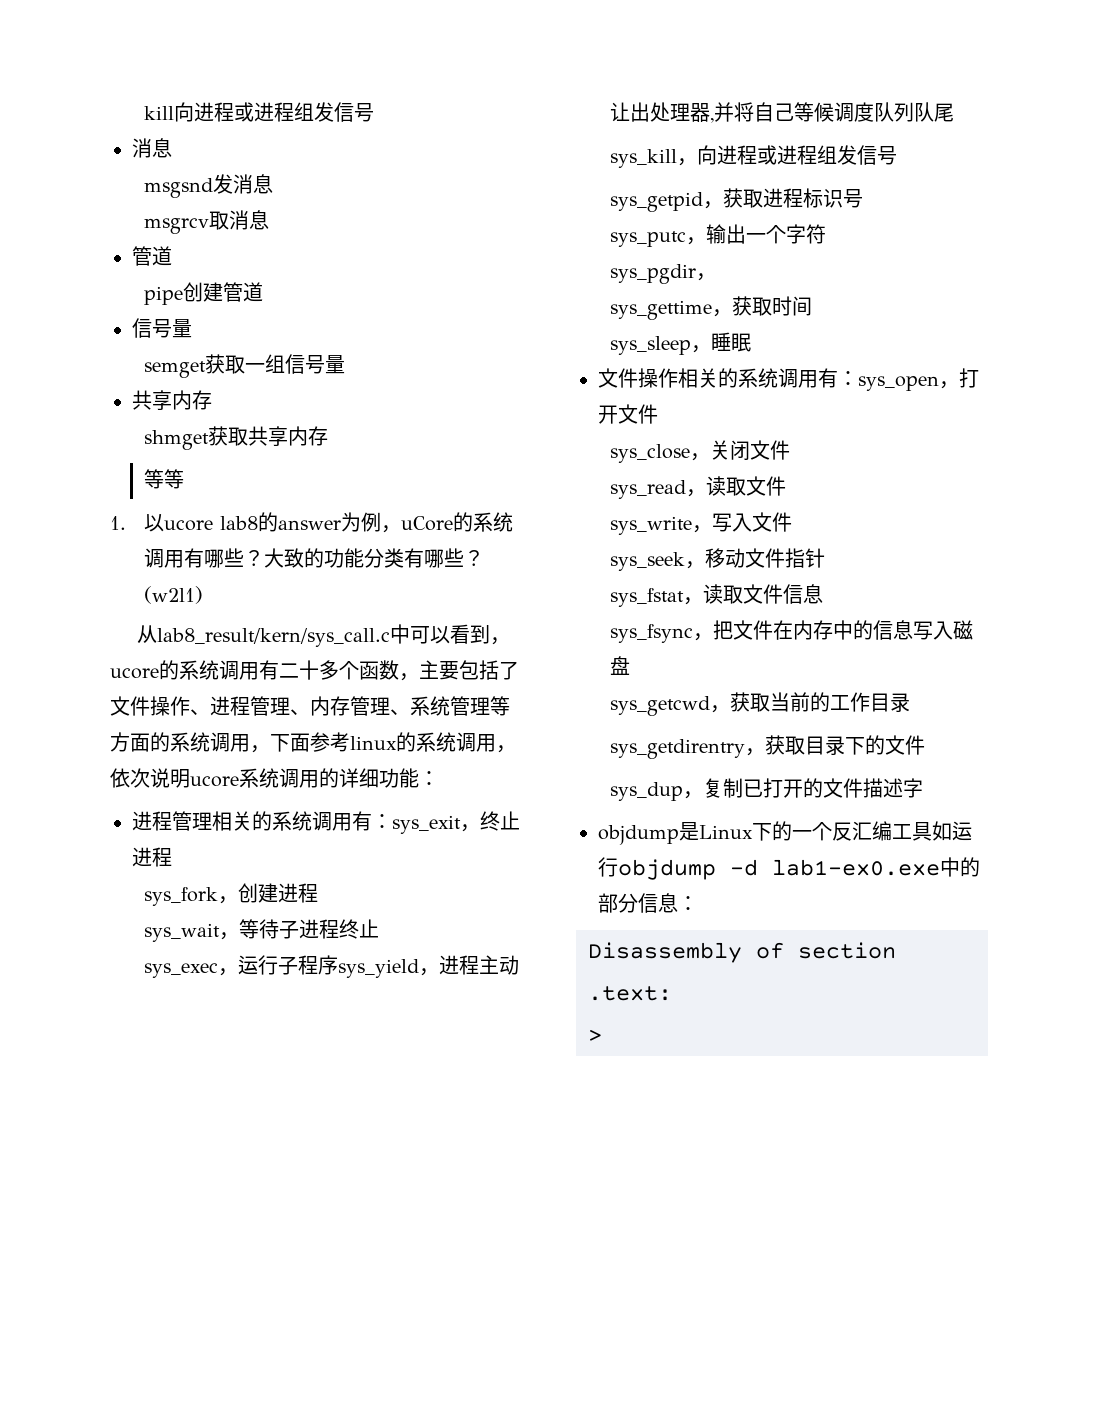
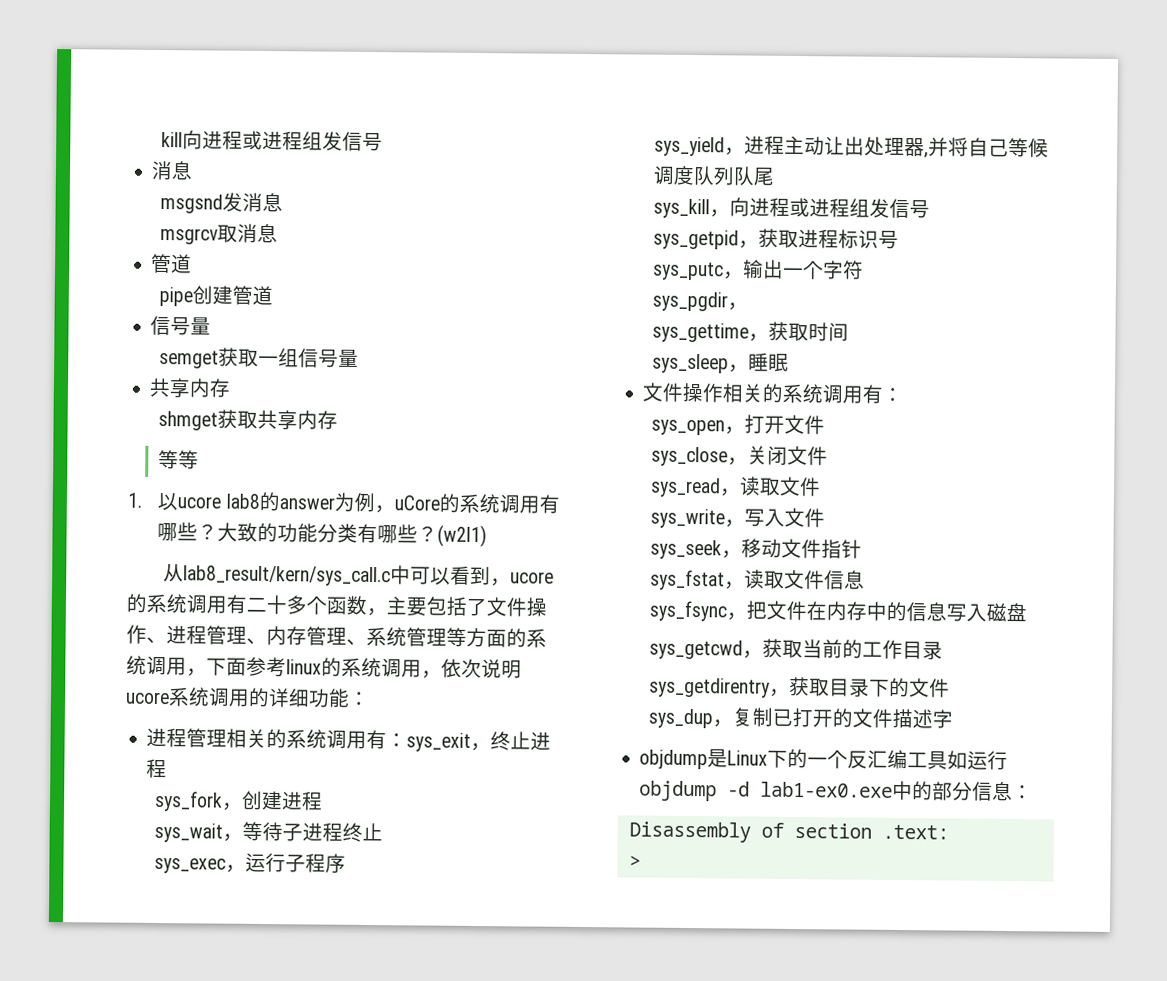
(339, 965) none -> (347, 863) //
(858, 378) none -> (904, 395) //

